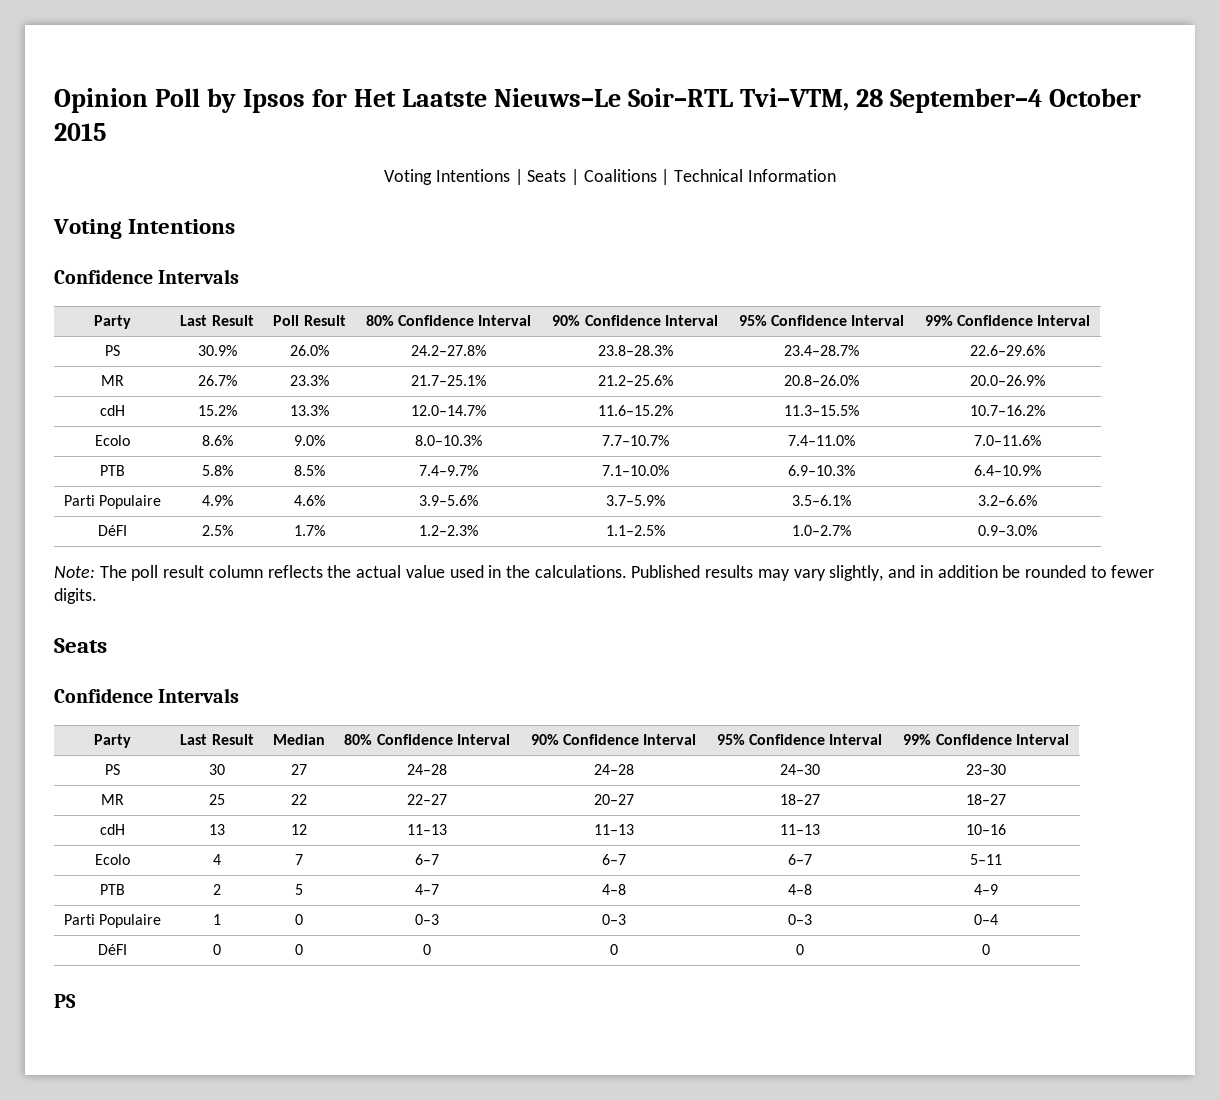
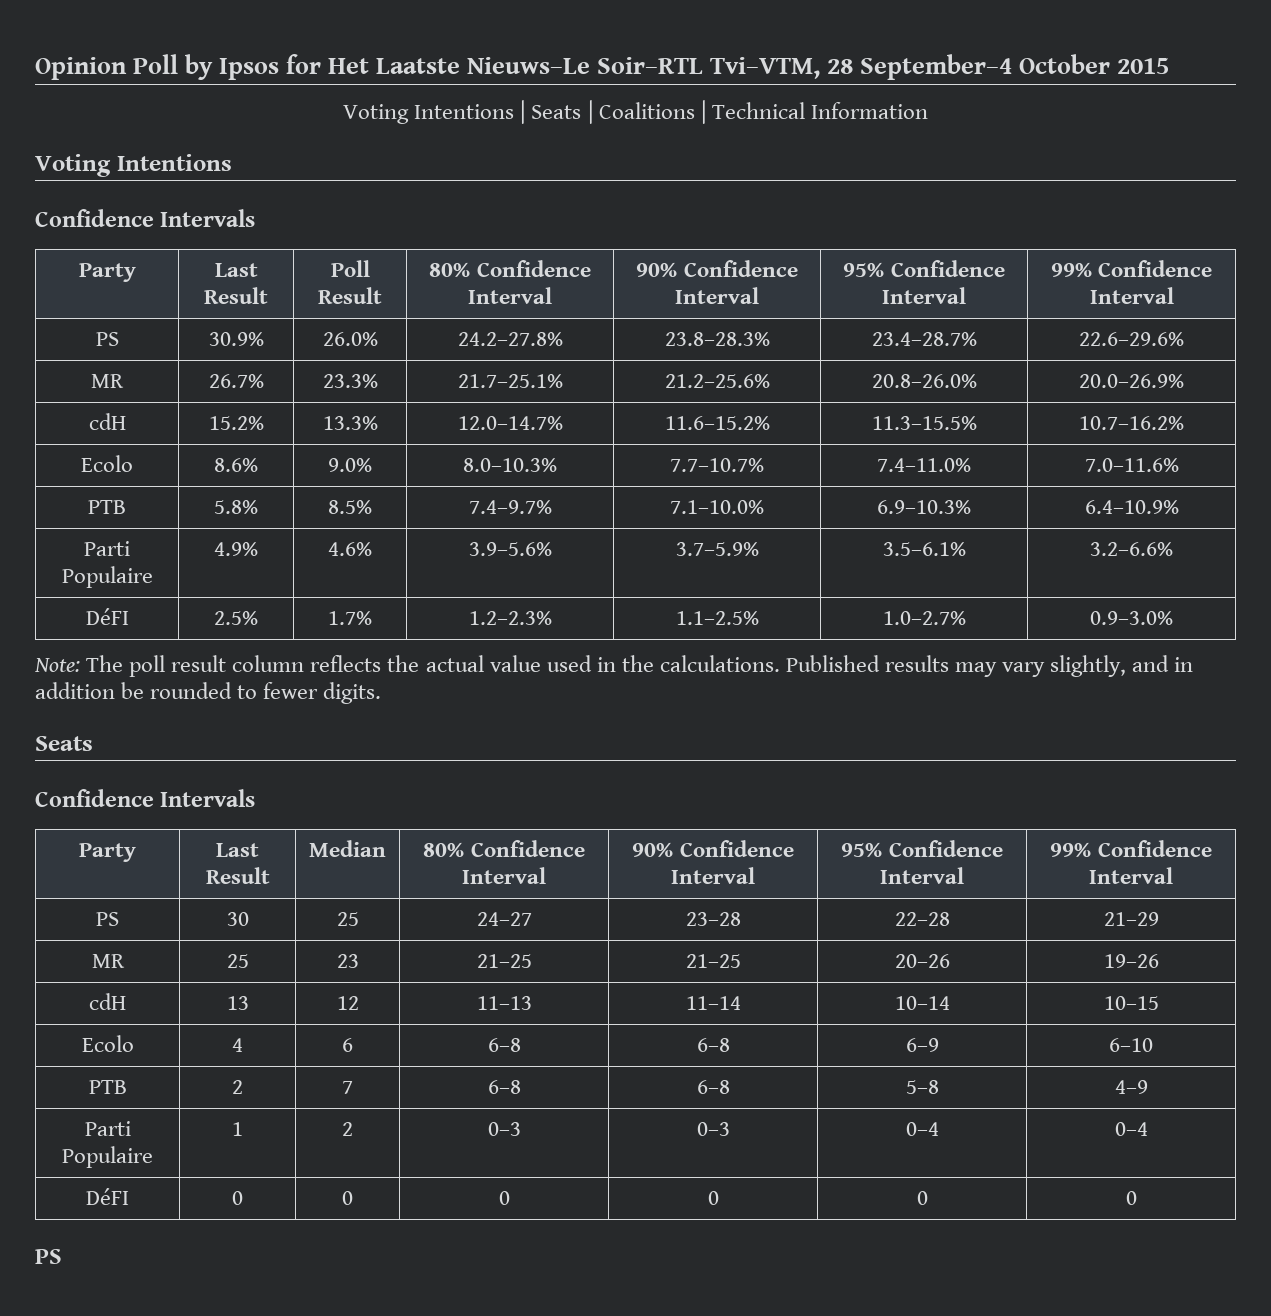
[290,764,307,775] [407,764,447,775] [593,764,634,775] [779,764,820,775] [966,764,1006,775] [101,794,124,805] [209,794,225,805] [290,794,307,805] [407,794,447,805] [593,794,634,805] [779,794,820,805] [966,794,1006,805] 27 | 24–28 | 24–28 | 24–30 | 23–30 // MR | 25 | 22 | 22–27 | 20–27 | 18–27 | 18–27 -> [336,912,359,926] [476,912,532,926] [685,912,741,926] [894,912,950,926] [1103,912,1159,926] [91,954,125,968] [226,954,249,968] [336,954,359,968] [476,954,532,968] [685,954,741,968] [894,954,950,968] [1103,954,1159,968] 25 | 24–27 | 23–28 | 22–28 | 21–29 // MR | 25 | 23 | 21–25 | 21–25 | 20–26 | 19–26
[593,824,634,835] [779,824,820,835] [966,824,1006,835] 11–13 | 11–13 | 10–16 -> [685,996,741,1010] [894,996,950,1010] [1103,996,1159,1010] 11–14 | 10–14 | 10–15
[294,854,303,865] [415,854,439,865] [601,854,626,865] [787,854,812,865] [970,854,1002,865] [100,884,125,895] [213,884,221,895] [294,884,303,895] [415,884,439,895] [601,884,626,895] [787,884,812,895] 7 | 6–7 | 6–7 | 6–7 | 5–11 // PTB | 2 | 5 | 4–7 | 4–8 | 4–8 -> [342,1038,353,1052] [487,1038,521,1052] [696,1038,730,1052] [905,1038,939,1052] [1109,1038,1153,1052] [88,1080,127,1094] [232,1080,243,1094] [342,1081,353,1094] [487,1080,521,1094] [696,1080,730,1094] [905,1080,939,1094] 6 | 6–8 | 6–8 | 6–9 | 6–10 // PTB | 2 | 7 | 6–8 | 6–8 | 5–8
[294,914,303,925] [415,914,439,925] [601,914,626,925] [787,914,812,925] 0 | 0–3 | 0–3 | 0–3 -> [342,1122,353,1136] [487,1122,521,1136] [696,1122,730,1136] [905,1122,939,1136] 2 | 0–3 | 0–3 | 0–4

